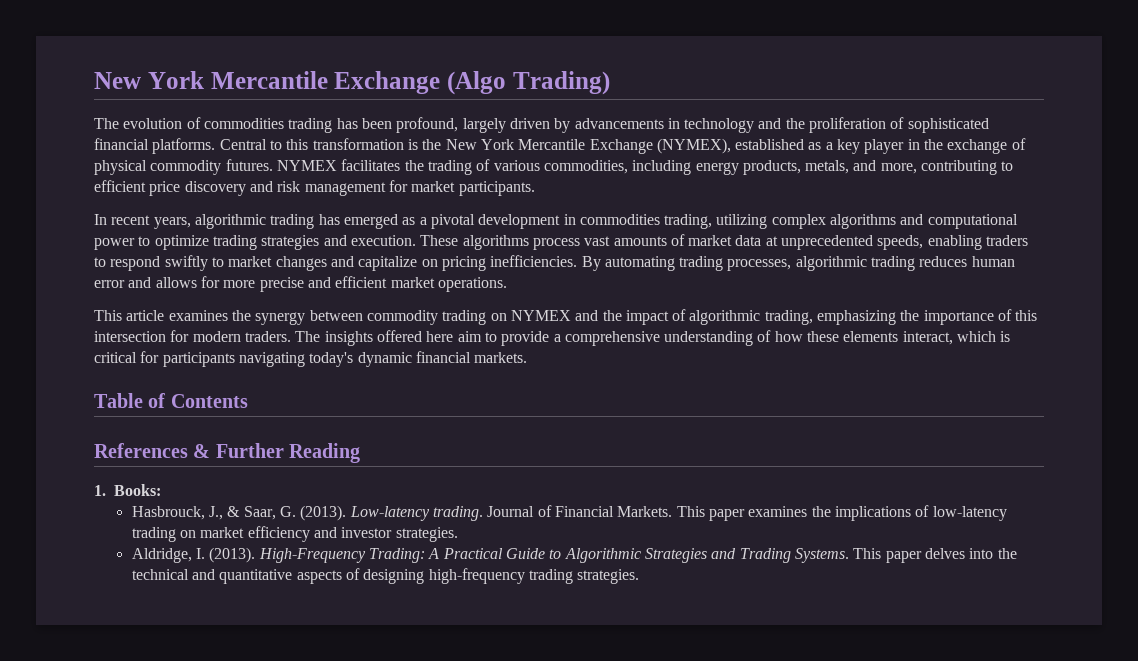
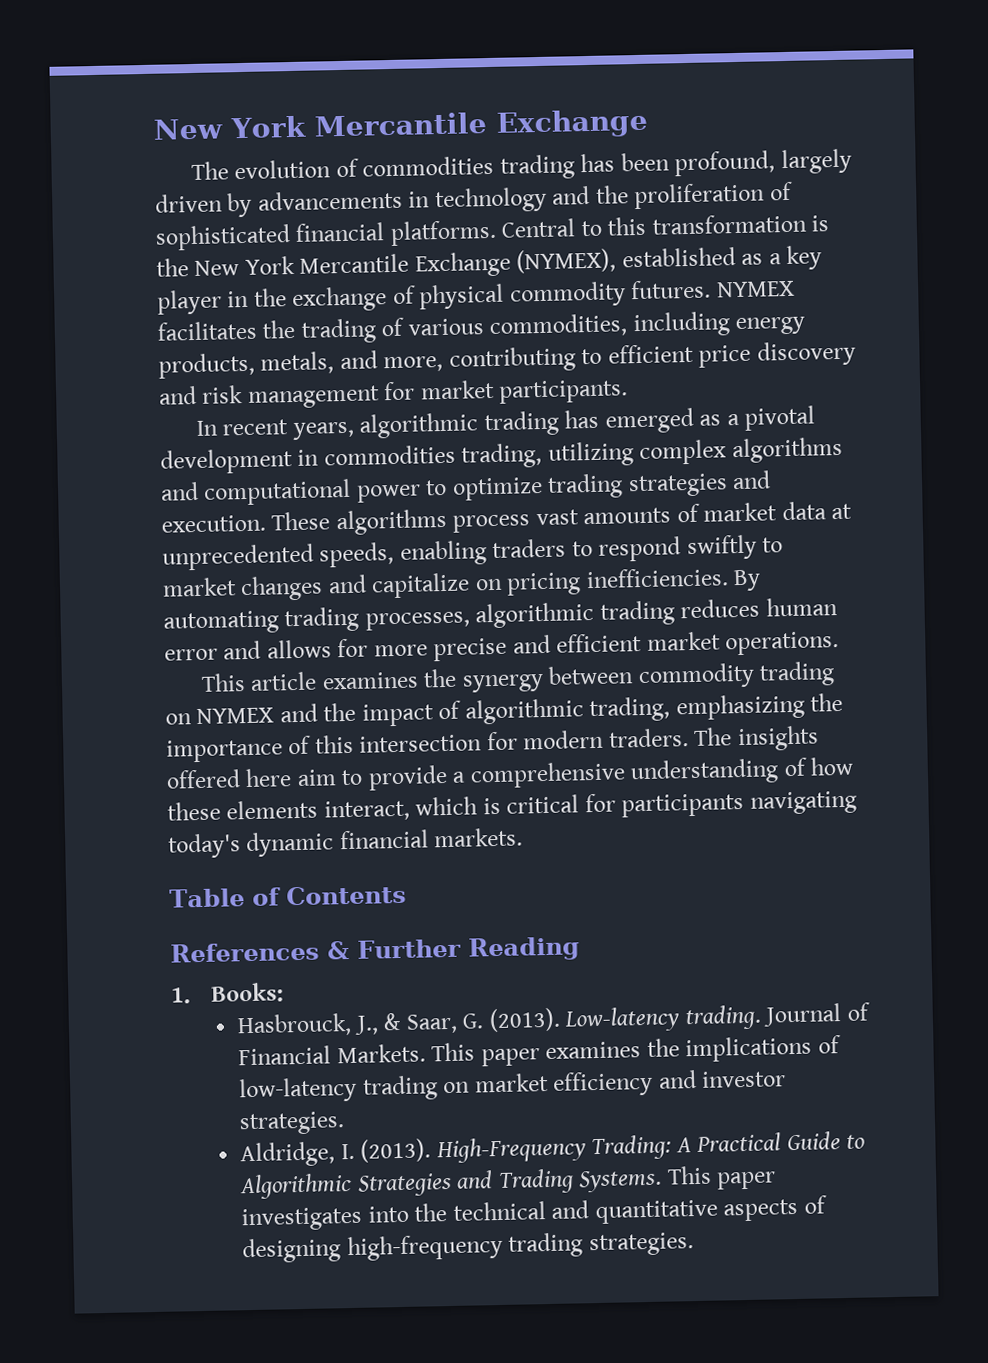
[94,71,610,95] New York Mercantile Exchange (Algo Trading) -> [153,108,648,140] New York Mercantile Exchange
[924,548,965,559] delves -> [241,1206,364,1232] investigates

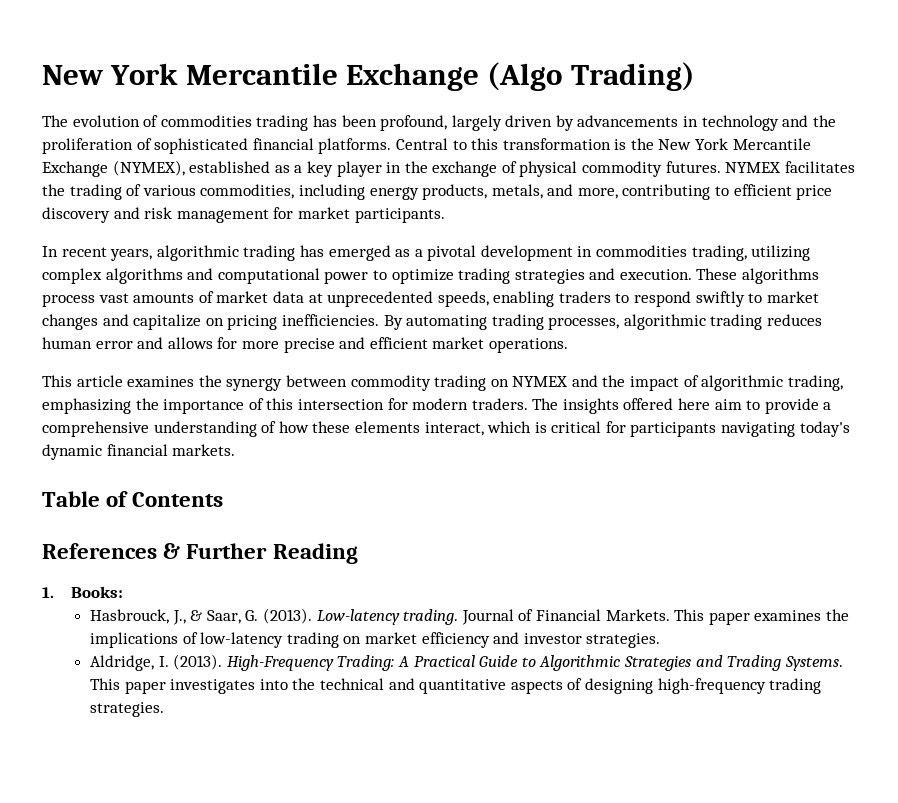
[153,108,648,140] New York Mercantile Exchange -> [42,62,695,91] New York Mercantile Exchange (Algo Trading)

